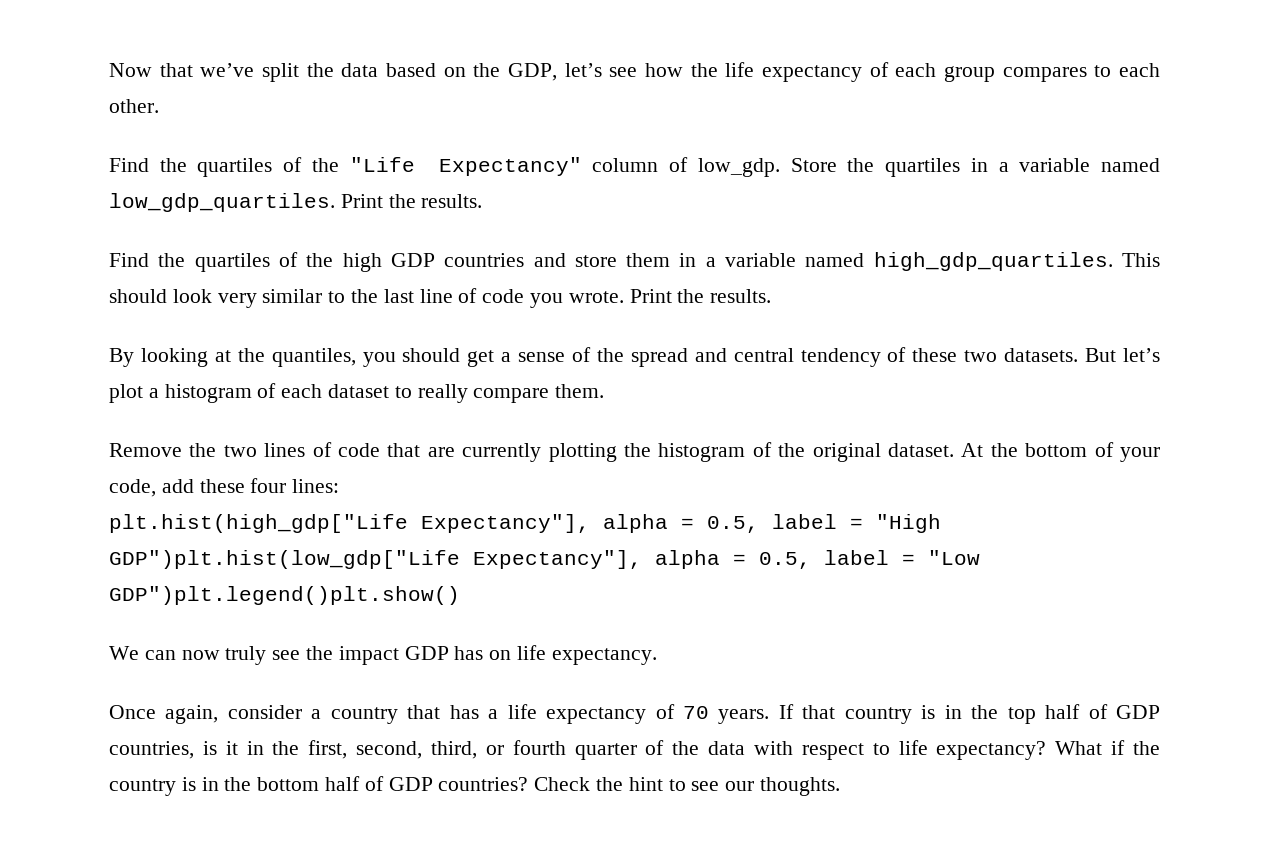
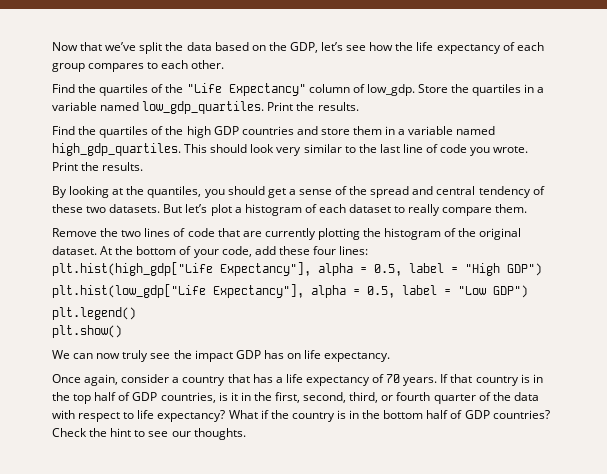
[109,550,460,569] GDP")plt.hist(low_gdp["Life -> [507,263,542,276] [52,284,206,298] GDP") // plt.hist(low_gdp["Life
[109,586,460,605] GDP")plt.legend()plt.show() -> [493,285,528,298] [52,307,136,320] [52,325,122,338] GDP") // plt.legend() // plt.show()

